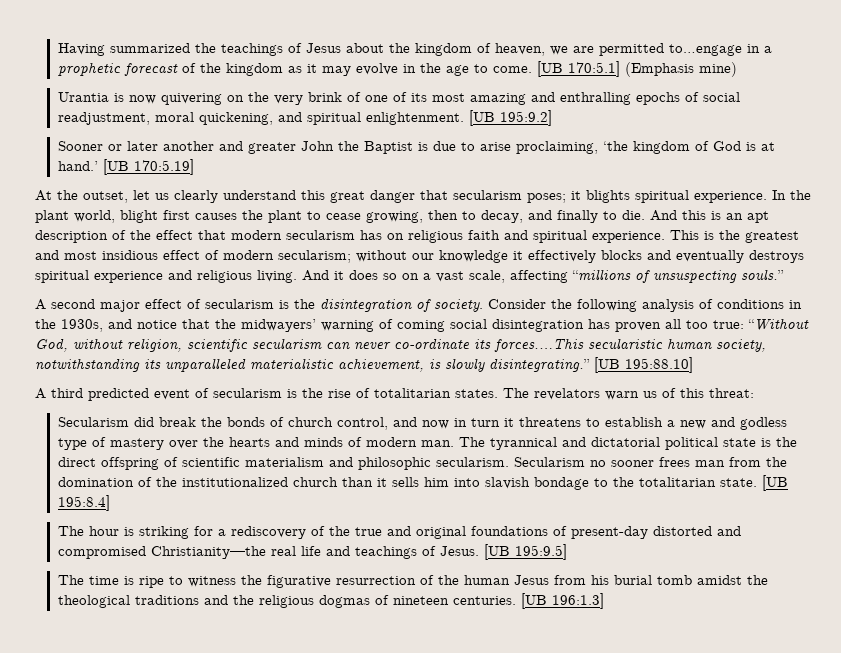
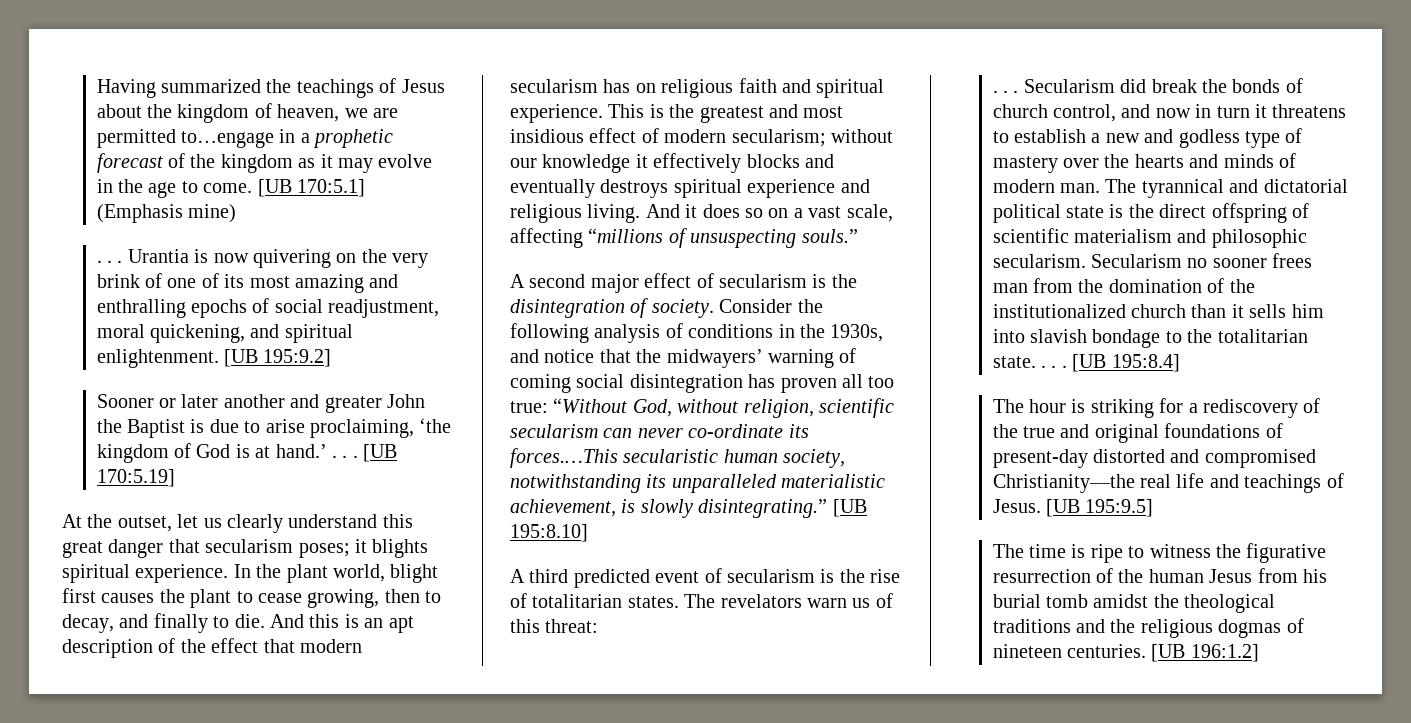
(737, 69) none -> [96,260,123,263] . . .
(98, 166) none -> [332,455,358,458] . . .
[625,357,693,373] 195:88.10] -> [510,524,588,542] 195:8.10]
(754, 393) none -> [992,90,1019,93] . . .
(757, 482) none -> [1041,365,1067,368] . . .
[551,593,604,609] 196:1.3] -> [1190,644,1259,662] 196:1.2]

